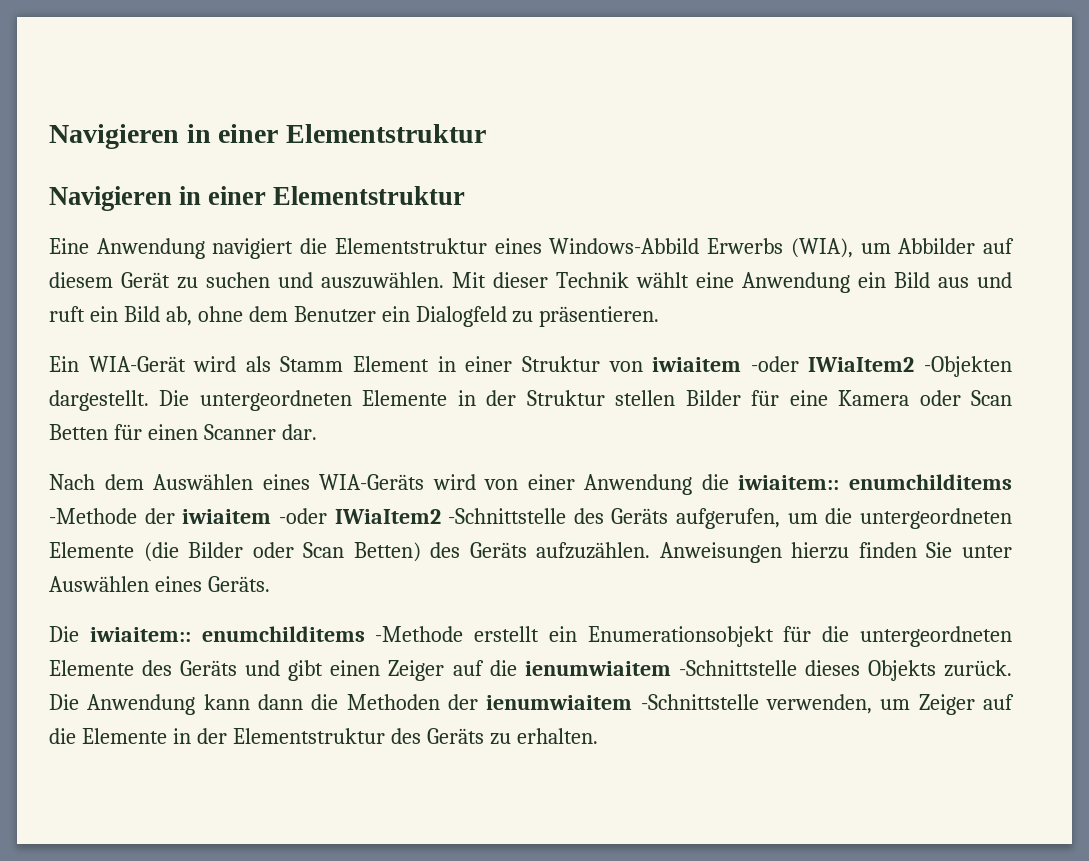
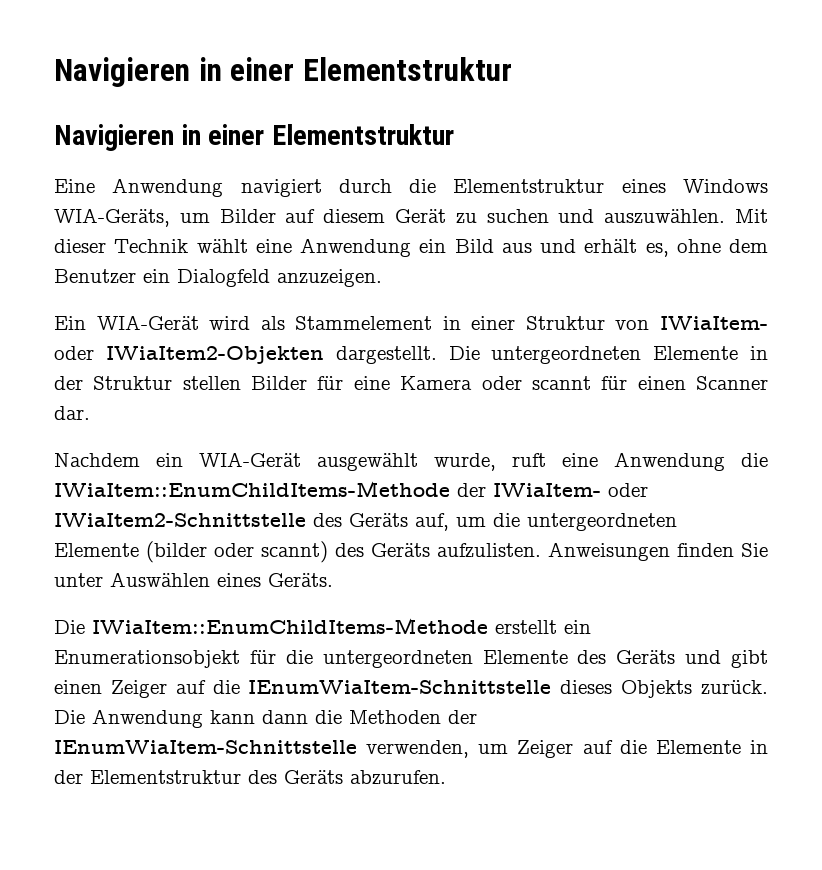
(294, 248) none -> [338,179,392,193] durch
[549,238,976,258] Windows-Abbild Erwerbs (WIA), um Abbilder -> [683,179,768,193] [54,208,276,227] Windows WIA-Geräts, um Bilder
[49,306,192,326] ruft ein Bild ab, -> [584,239,669,257] erhält es,
[512,306,660,327] zu präsentieren. -> [277,269,382,287] anzuzeigen.
[280,356,430,372] Stamm Element -> [295,316,433,330] Stammelement
[652,356,1013,377] iwiaitem -oder IWiaItem2 -Objekten -> [659,316,768,330] [54,346,324,364] IWiaItem- oder IWiaItem2-Objekten
[970,390,1012,406] [49,424,108,440] Scan Betten -> [531,376,591,390] scannt
[49,474,1012,495] [49,508,781,529] Nach dem Auswählen eines WIA-Geräts wird von einer Anwendung die iwiaitem:: enumchilditems -Methode der iwiaitem -oder IWiaItem2 -Schnittstelle des Geräts aufgerufen, -> [54,452,768,471] [54,481,648,497] [54,513,449,531] Nachdem ein WIA-Gerät ausgewählt wurde, ruft eine Anwendung die IWiaItem::EnumChildItems-Methode der IWiaItem- oder IWiaItem2-Schnittstelle des Geräts auf,
[143,542,850,563] (die Bilder oder Scan Betten) des Geräts aufzuzählen. Anweisungen hierzu -> [146,541,670,563] (bilder oder scannt) des Geräts aufzulisten. Anweisungen
[89,626,464,642] iwiaitem:: enumchilditems -Methode -> [92,618,488,634] IWiaItem::EnumChildItems-Methode
[524,660,797,676] ienumwiaitem -Schnittstelle -> [248,680,552,694] IEnumWiaItem-Schnittstelle
[486,694,759,710] ienumwiaitem -Schnittstelle -> [54,740,357,754] IEnumWiaItem-Schnittstelle
[489,728,598,745] zu erhalten. -> [350,770,446,785] abzurufen.

